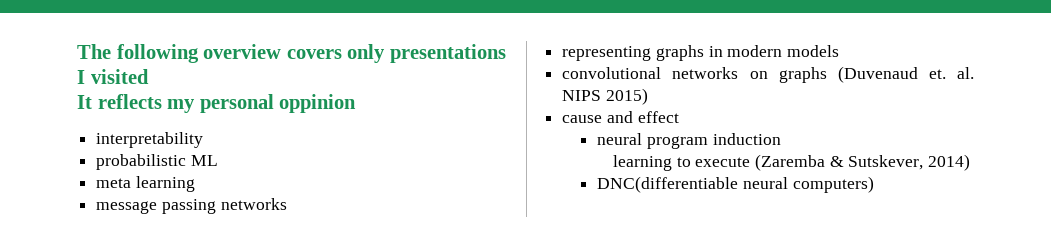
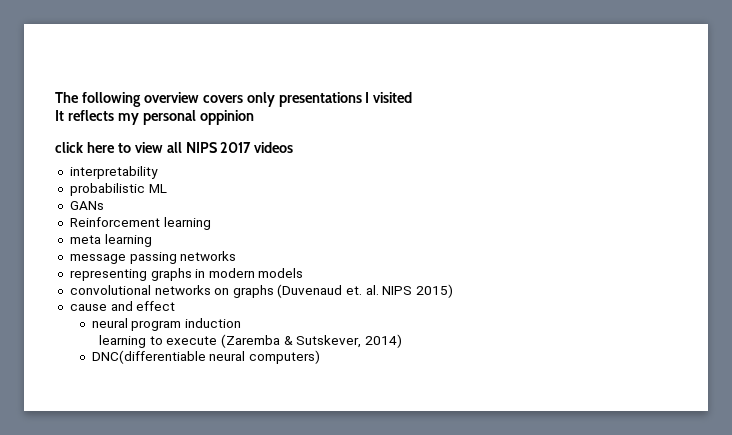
(357, 103) none -> [55,142,294,153] // click here to view all NIPS 2017 videos
(218, 160) none -> [69,201,104,210] [69,217,211,230] // GANs // Reinforcement learning

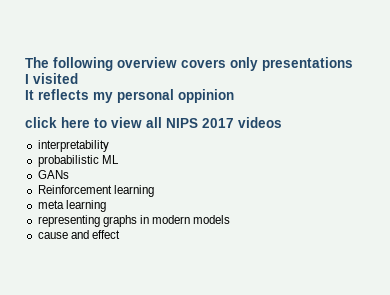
[69,251,237,264] // message passing networks -> (106, 206) none
[69,284,454,298] [69,301,176,311] [91,318,242,331] [98,334,402,348] [91,350,321,364] convolutional networks on graphs (Duvenaud et. al. NIPS 2015) // cause and effect // neural program induction // learning to execute (Zaremba & Sutskever, 2014) // DNC(differentiable neural computers) -> [37,230,120,239] cause and effect

